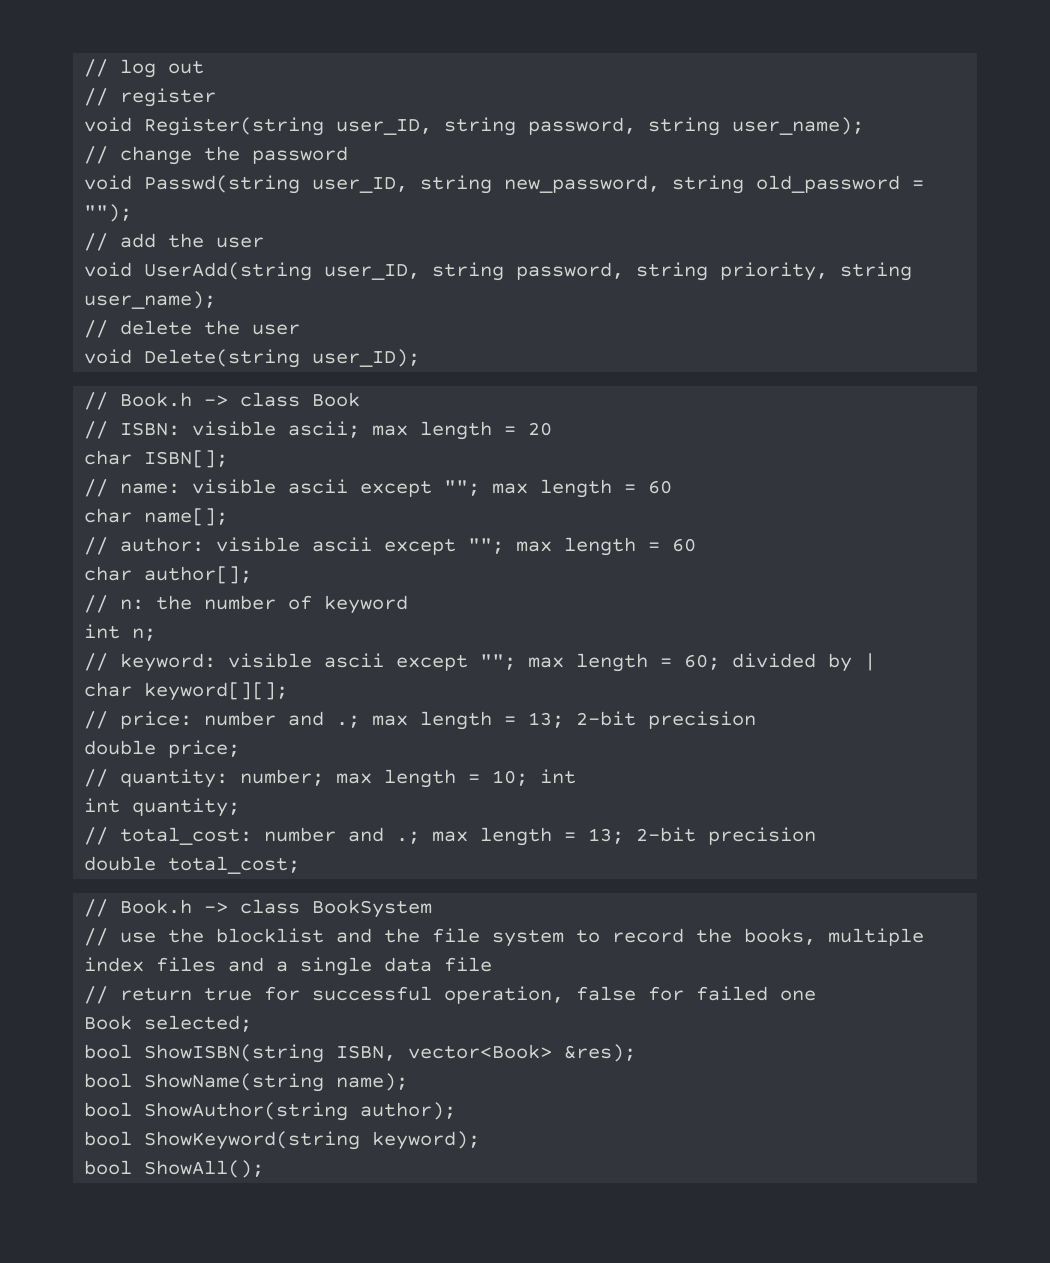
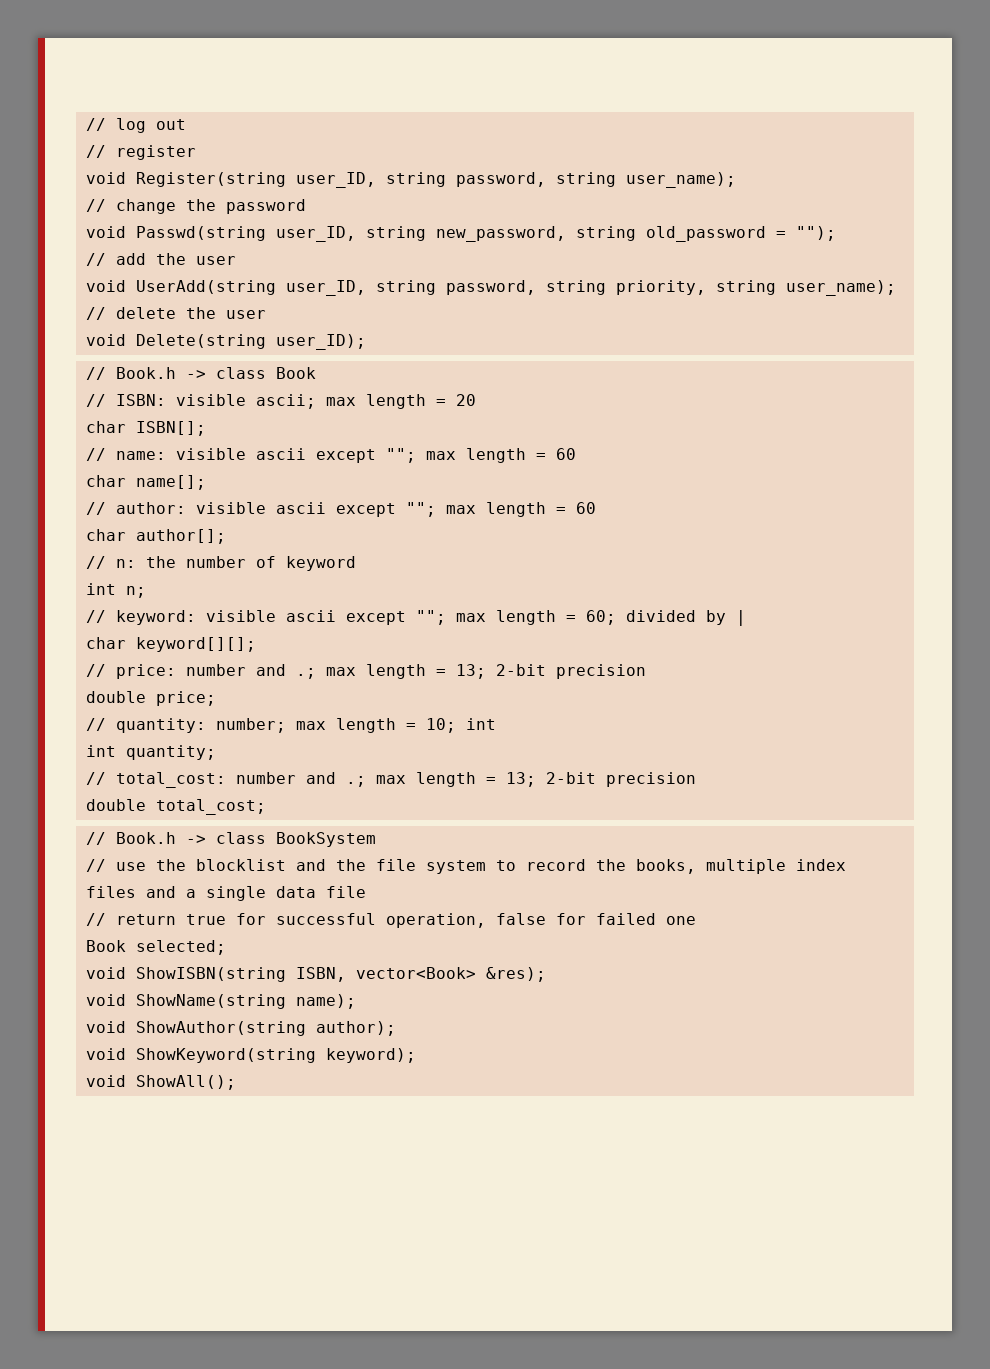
[84,1044,133,1059] bool -> [85,967,126,979] void
[84,1073,133,1088] bool -> [85,994,126,1006] void
[84,1102,133,1117] bool -> [85,1021,126,1033] void
[84,1131,133,1146] bool -> [85,1048,126,1060] void
[84,1160,133,1175] bool -> [85,1075,126,1087] void

